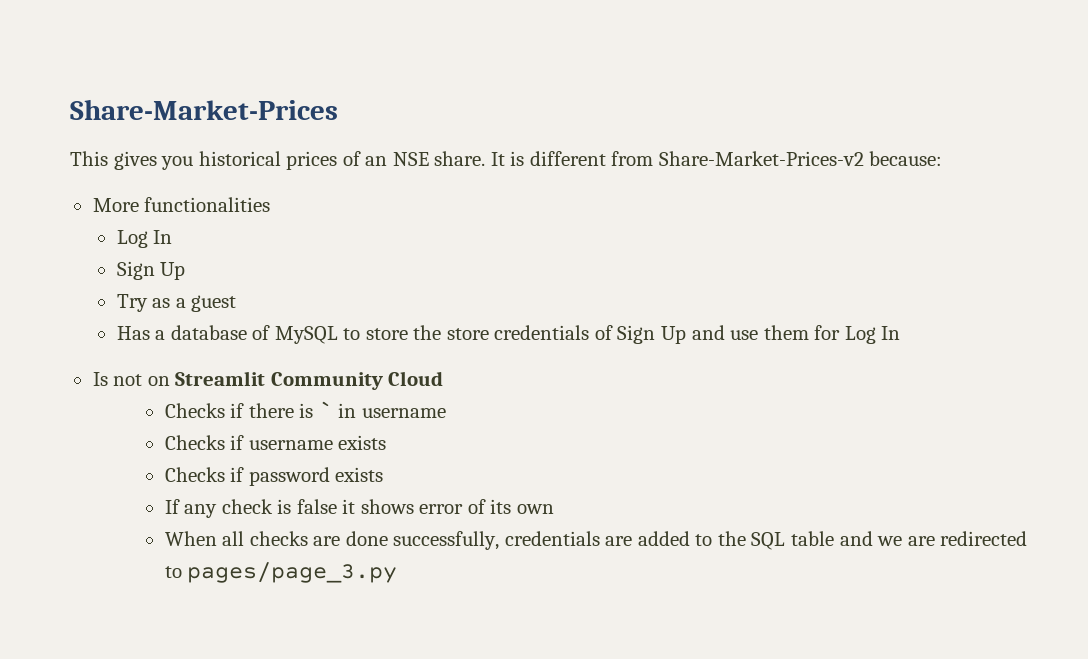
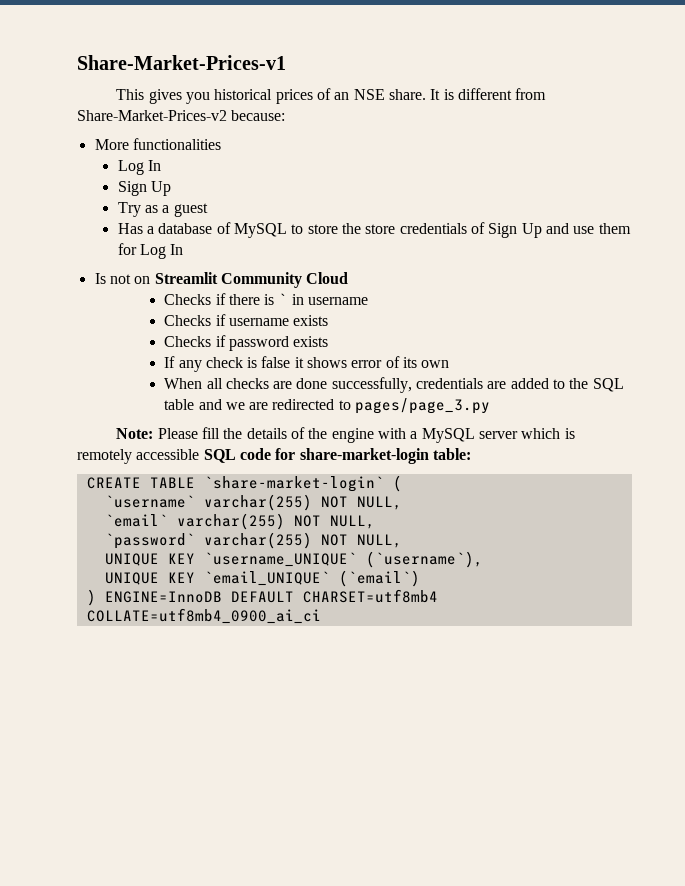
[70,99,338,120] Share-Market-Prices -> [77,55,286,70] Share-Market-Prices-v1
(398, 572) none -> [116,427,575,443] [77,448,471,464] [86,475,402,492] [104,494,402,511] [104,513,375,530] [104,532,402,549] [104,551,483,568] [104,570,420,587] [86,589,438,606] [86,608,321,624] // Note: Please fill the details of the engine with a MySQL server which is remotely accessible SQL code for share-market-login table: // CREATE TABLE `share-market-login` ( // `username` varchar(255) NOT NULL, // `email` varchar(255) NOT NULL, // `password` varchar(255) NOT NULL, // UNIQUE KEY `username_UNIQUE` (`username`), // UNIQUE KEY `email_UNIQUE` (`email`) // ) ENGINE=InnoDB DEFAULT CHARSET=utf8mb4 COLLATE=utf8mb4_0900_ai_ci

